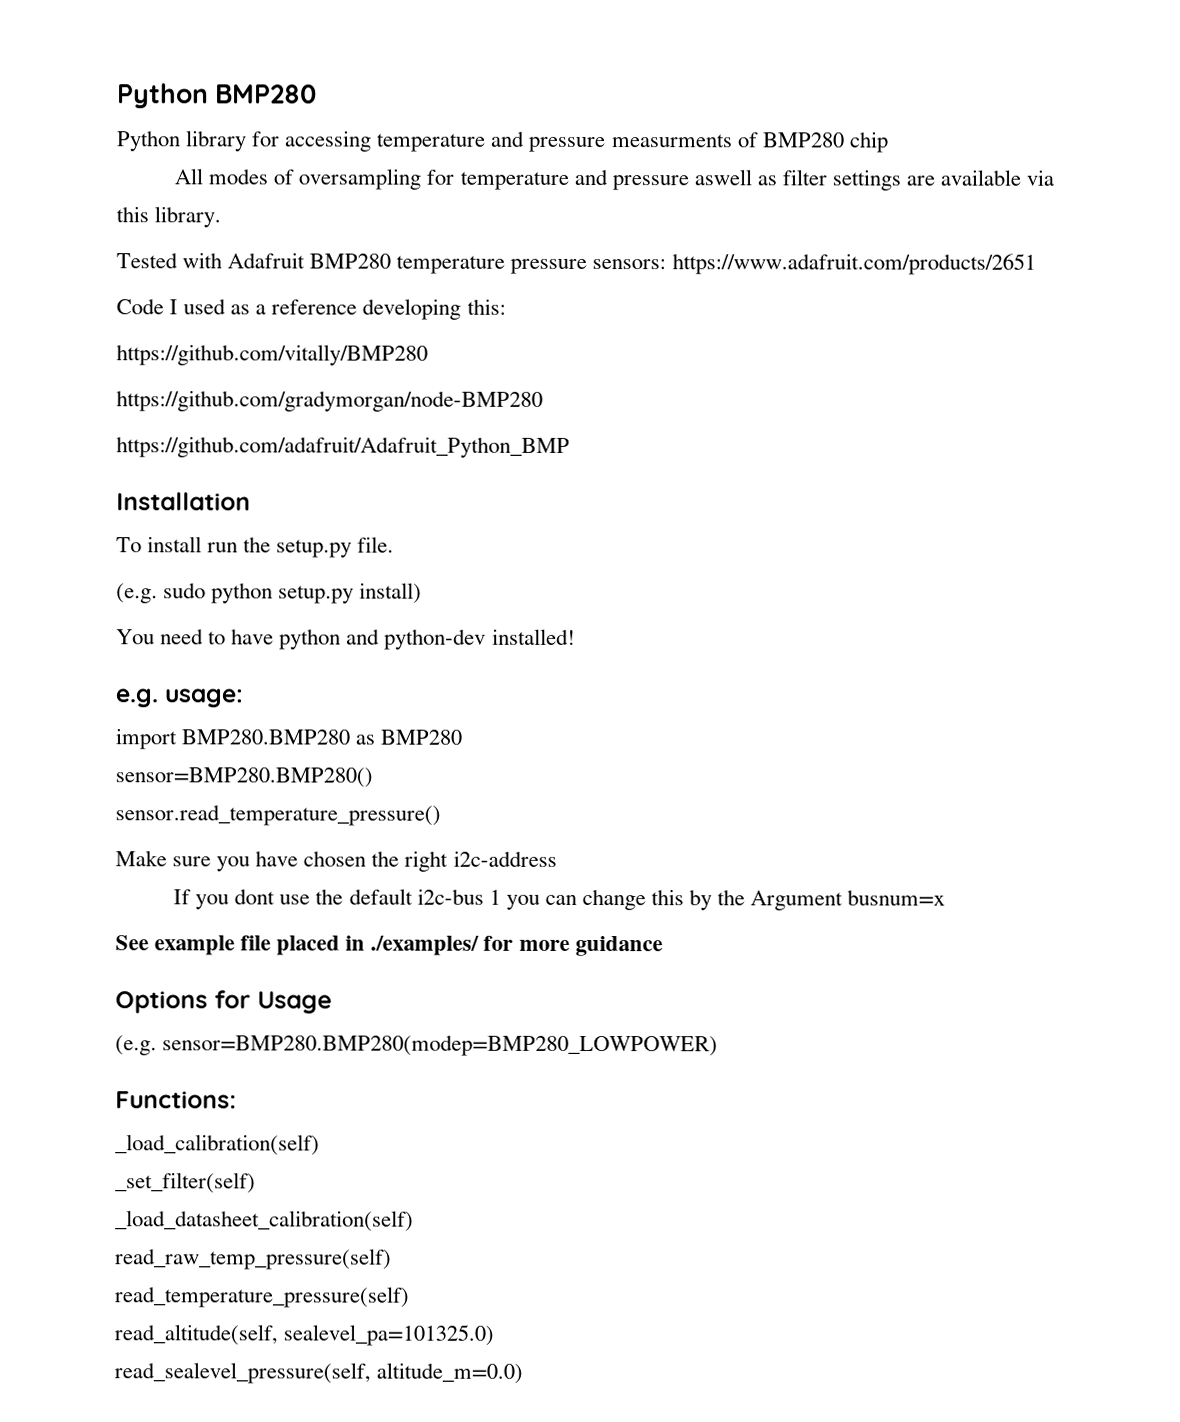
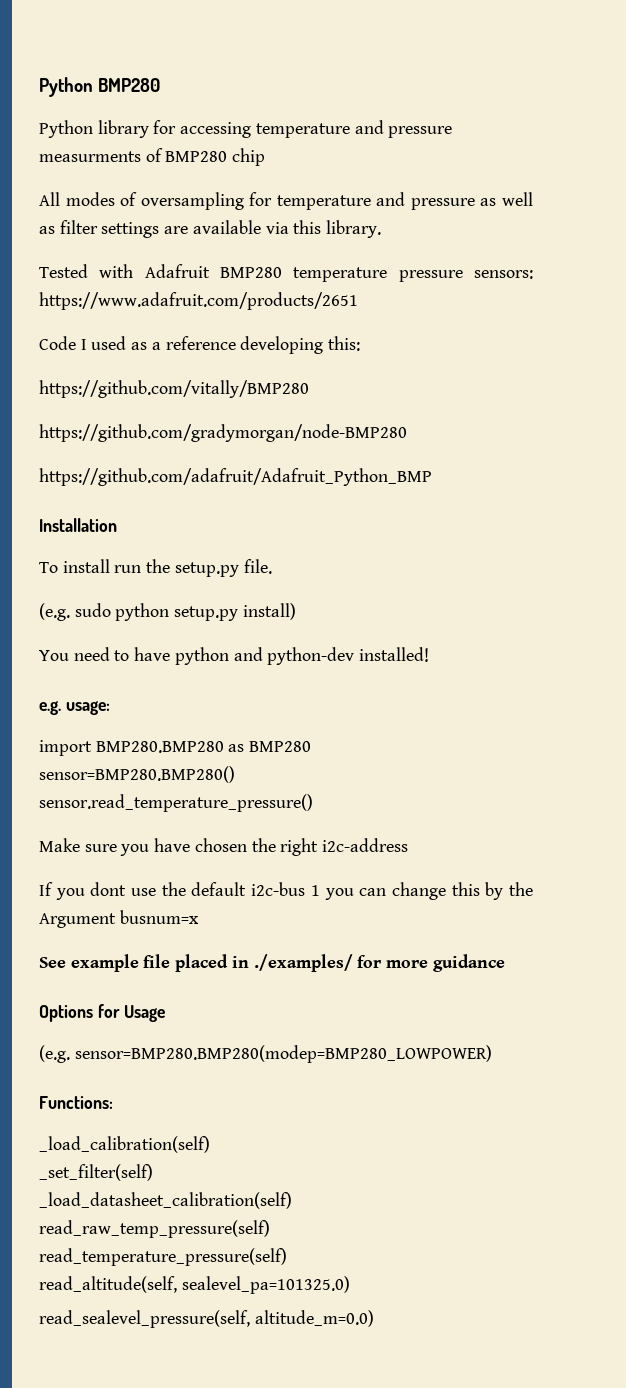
[693,169,752,186] aswell -> [480,192,533,206] as well

